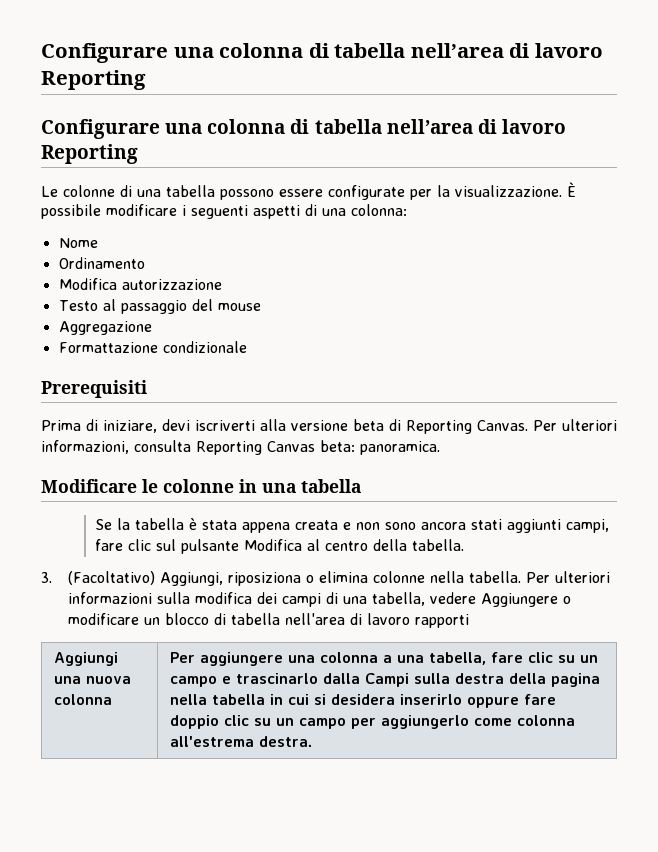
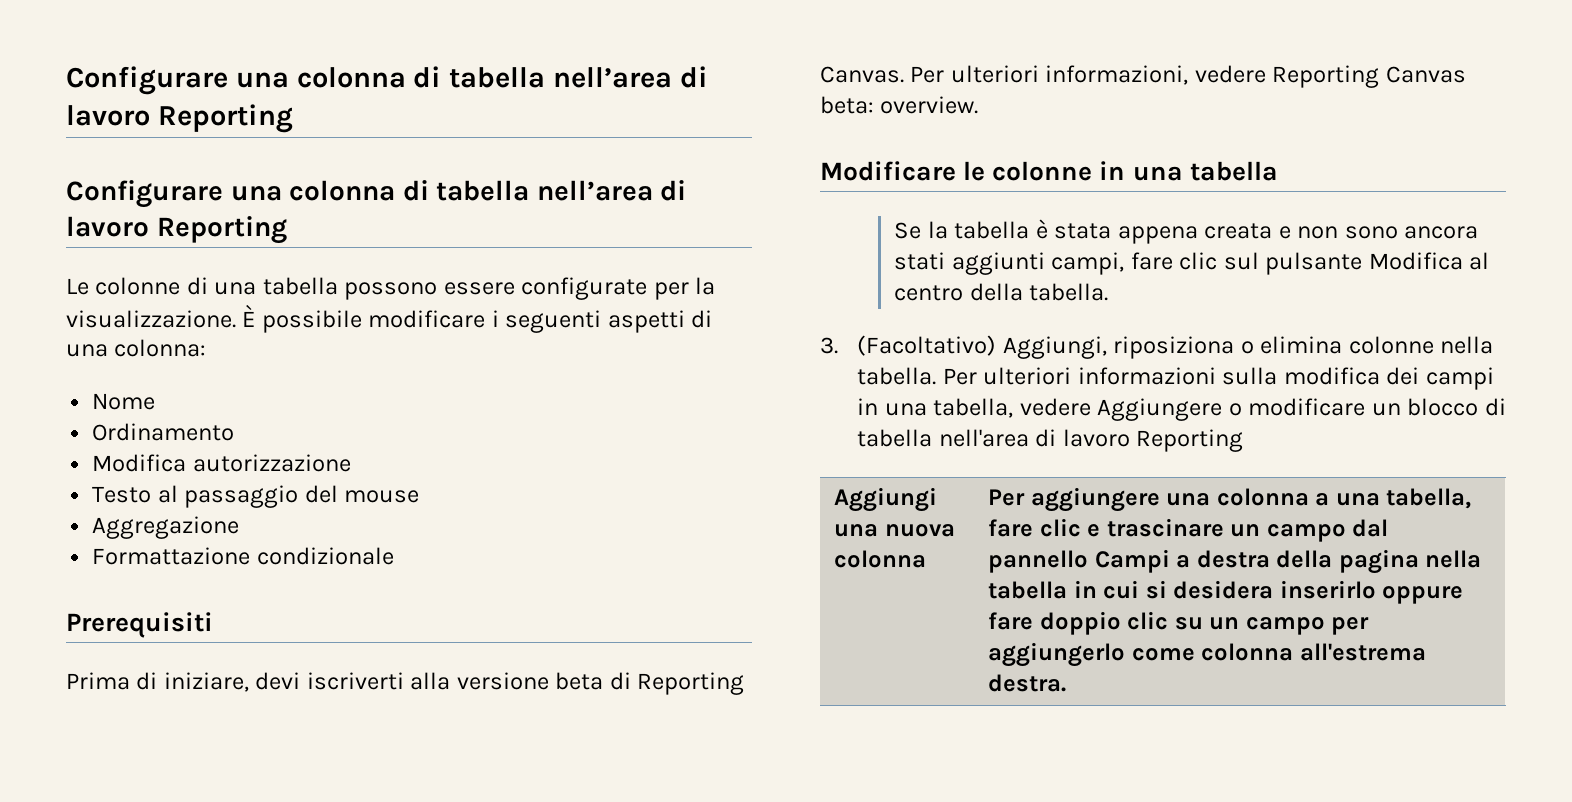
[134,440,191,452] consulta -> [1194,65,1266,83] vedere
[360,441,440,455] panoramica. -> [880,96,979,114] overview.
[326,592,339,604] di -> [857,398,879,415] in
[415,614,470,628] rapporti -> [1136,429,1244,452] Reporting
[557,655,598,663] [169,673,450,687] su un campo e trascinarlo dalla Campi sulla -> [1087,518,1389,542] [988,549,1191,573] e trascinare un campo dal pannello Campi a

